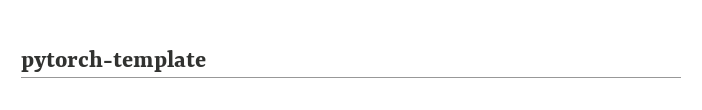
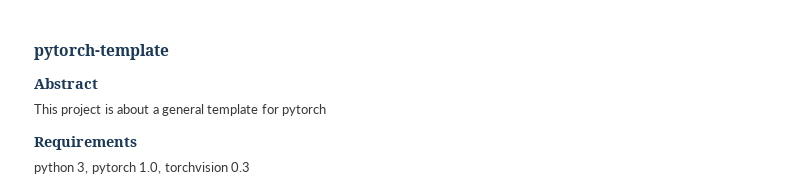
(206, 61) none -> [34,78,98,89] [34,104,326,116] [34,136,137,150] [34,162,250,174] // Abstract // This project is about a general template for pytorch // Requirements // python 3, pytorch 1.0, torchvision 0.3

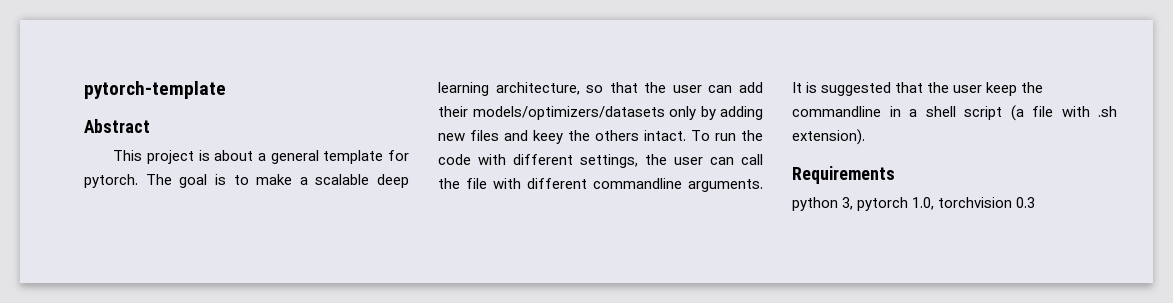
[282,104,326,116] pytorch -> [84,174,409,188] [438,82,763,96] [438,106,763,120] [438,130,763,144] [438,154,763,168] [438,178,763,192] [792,82,1044,96] [792,105,1117,121] [792,129,865,145] pytorch. The goal is to make a scalable deep learning architecture, so that the user can add their models/optimizers/datasets only by adding new files and keey the others intact. To run the code with different settings, the user can call the file with different commandline arguments. It is suggested that the user keep the commandline in a shell script (a file with .sh extension).

